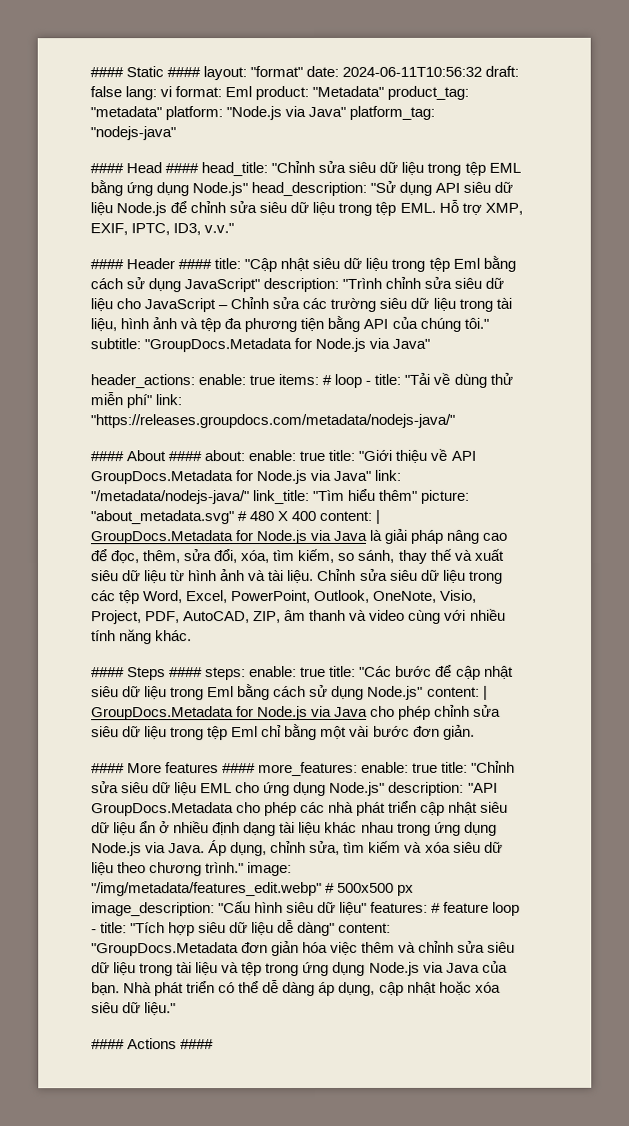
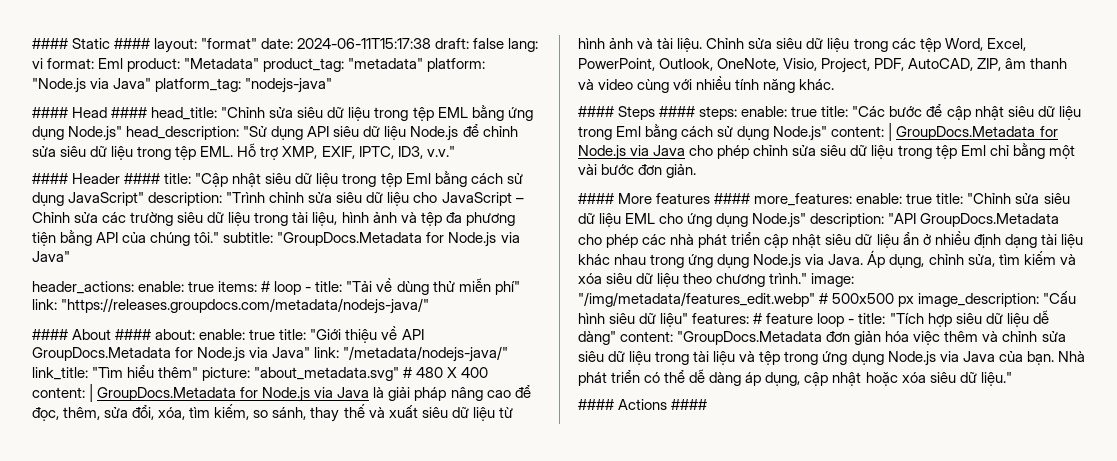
[342,66,483,77] 2024-06-11T10:56:32 -> [297,38,432,49] 2024-06-11T15:17:38

